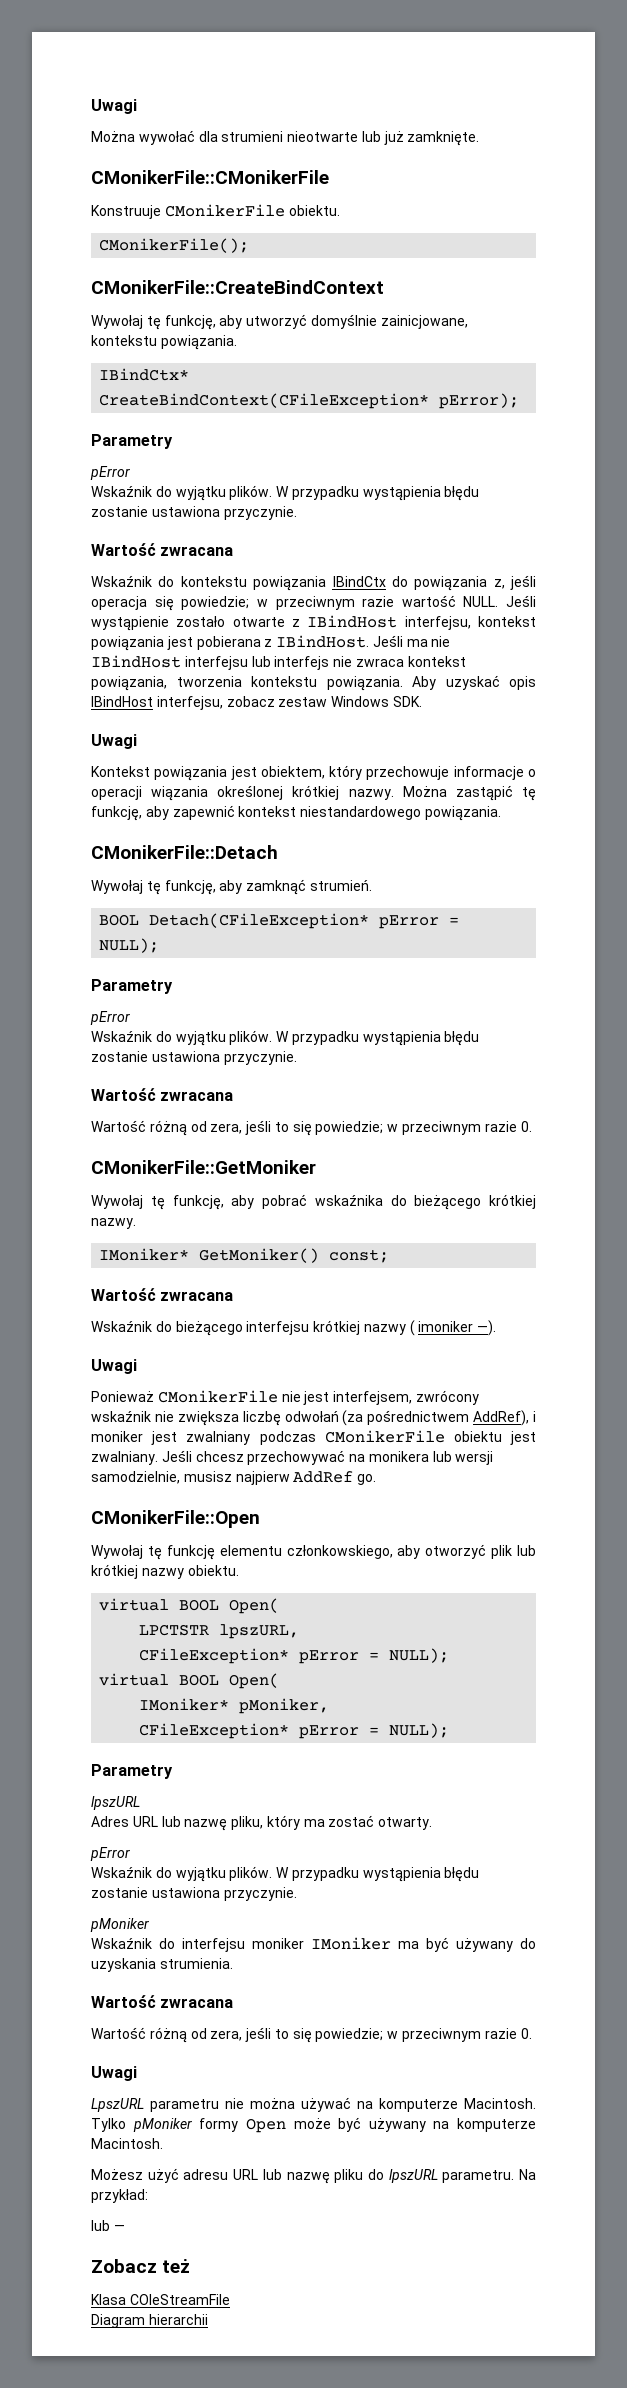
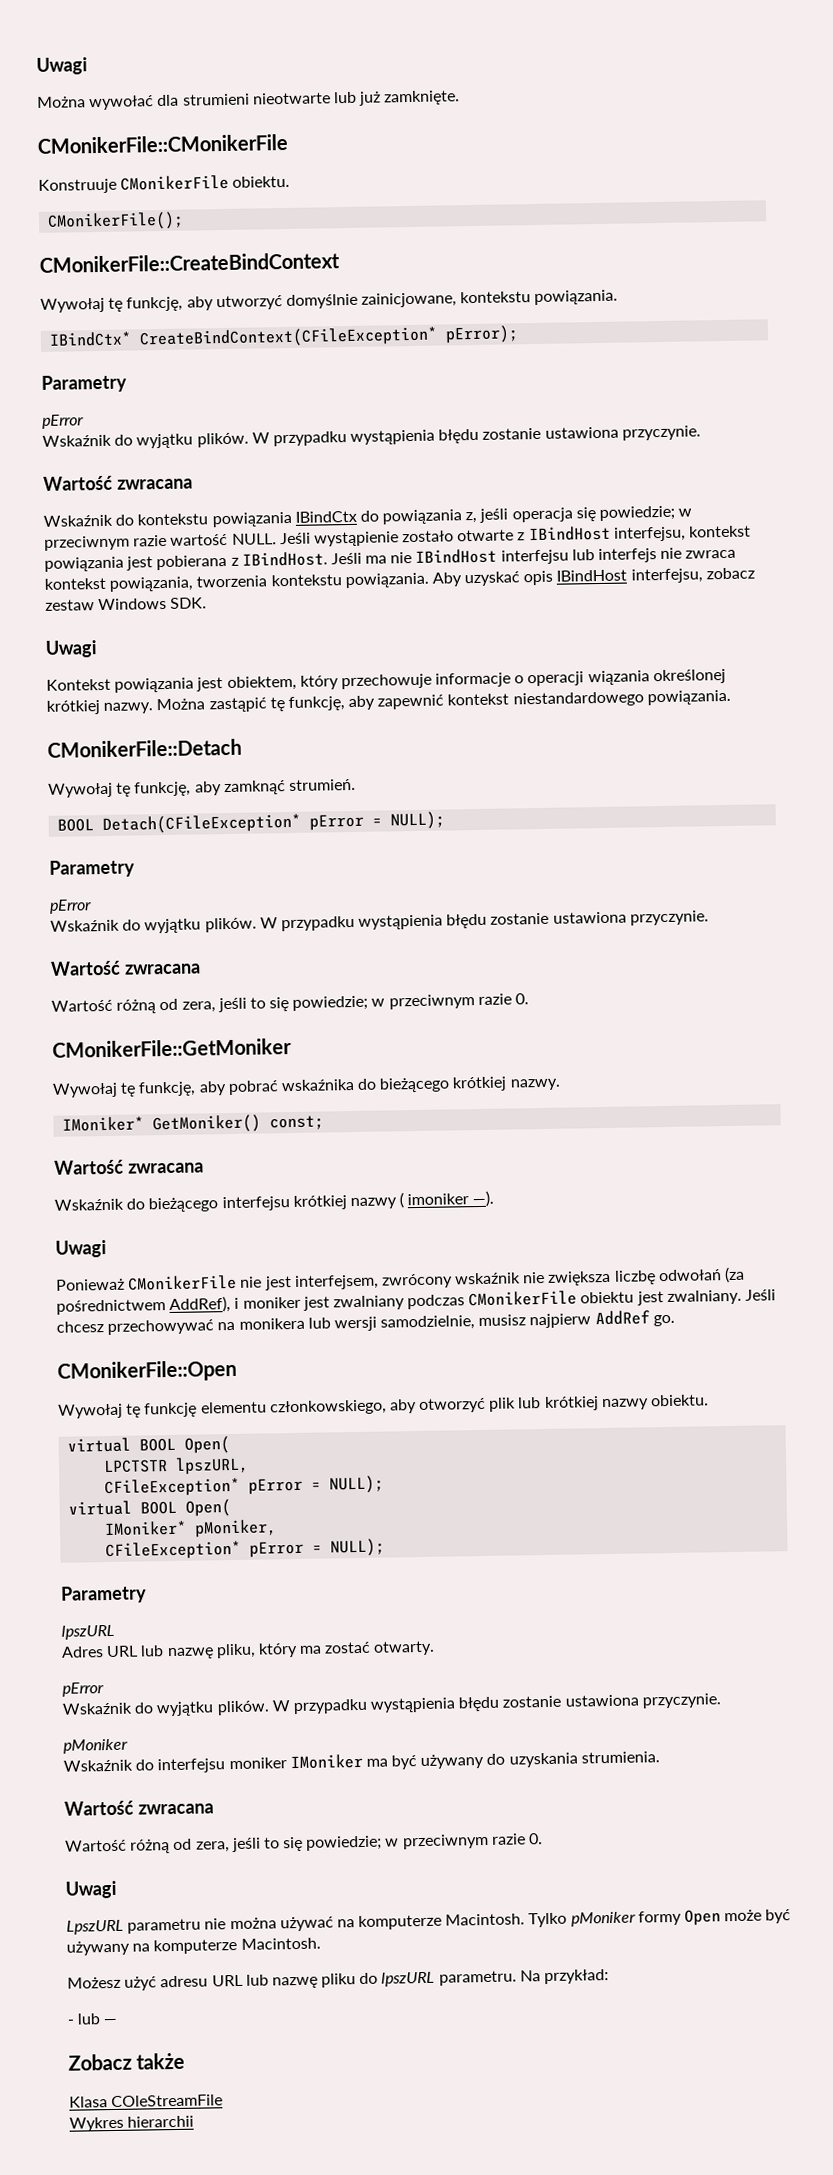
(148, 2196) none -> [67,2019,75,2025] -
[162,2259,191,2273] też -> [136,2052,186,2070] także
[91,2314,145,2328] Diagram -> [69,2116,124,2132] Wykres

